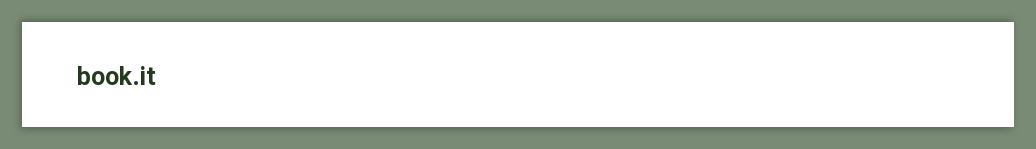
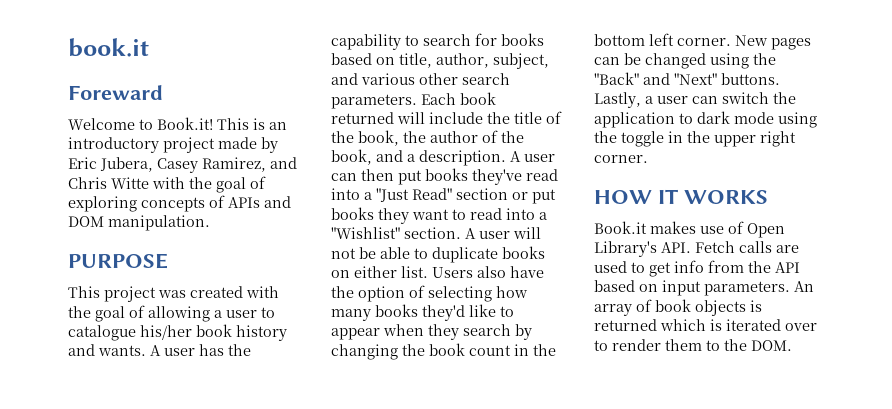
(156, 75) none -> [68,85,163,100] [68,117,287,130] [68,137,278,153] [68,157,297,173] [68,176,266,193] [68,195,291,212] [68,215,210,231] [68,253,168,269] [68,286,279,302] [68,305,275,322] [68,324,287,341] [68,344,251,356] [331,33,544,50] [331,53,549,69] [331,73,510,85] [331,92,496,109] [331,111,562,124] [331,130,524,146] [331,149,555,166] [331,168,558,185] [331,188,556,204] [331,207,547,224] [331,227,541,239] [331,246,545,263] [331,266,544,278] [331,285,528,302] [331,304,514,321] [331,324,532,340] [331,343,556,360] [594,33,811,50] [594,53,776,69] [594,72,780,85] [594,92,796,108] [594,111,817,128] [594,131,796,147] [594,155,648,163] [594,189,768,204] [594,221,785,238] [594,241,799,257] [594,260,800,277] [594,280,814,296] [594,299,762,316] [594,319,817,331] [594,339,792,351] // Foreward // Welcome to Book.it! This is an introductory project made by Eric Jubera, Casey Ramirez, and Chris Witte with the goal of exploring concepts of APIs and DOM manipulation. // PURPOSE // This project was created with the goal of allowing a user to catalogue his/her book history and wants. A user has the capability to search for books based on title, author, subject, and various other search parameters. Each book returned will include the title of the book, the author of the book, and a description. A user can then put books they've read into a "Just Read" section or put books they want to read into a "Wishlist" section. A user will not be able to duplicate books on either list. Users also have the option of selecting how many books they'd like to appear when they search by changing the book count in the bottom left corner. New pages can be changed using the "Back" and "Next" buttons. Lastly, a user can switch the application to dark mode using the toggle in the upper right corner. // HOW IT WORKS // Book.it makes use of Open Library's API. Fetch calls are used to get info from the API based on input parameters. An array of book objects is returned which is iterated over to render them to the DOM.

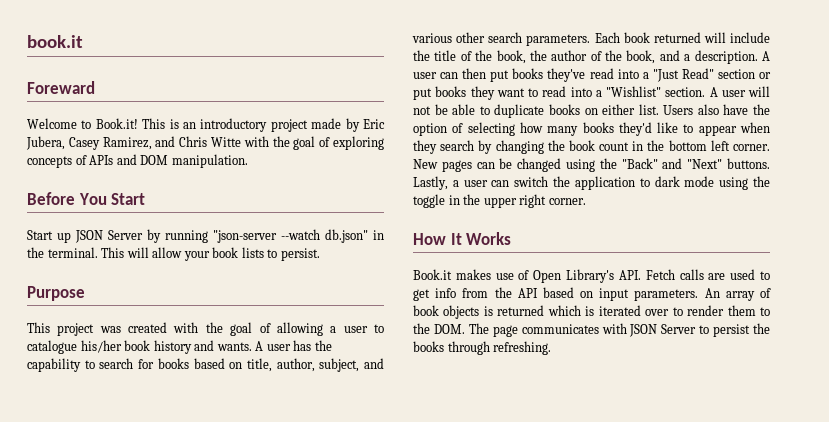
[68,253,168,269] PURPOSE -> [27,192,146,205] [27,229,384,243] [27,247,320,261] [27,286,85,301] Before You Start // Start up JSON Server by running "json-server --watch db.json" in the terminal. This will allow your book lists to persist. // Purpose
[594,189,768,204] HOW IT WORKS -> [413,232,512,245] How It Works
(792, 345) none -> [468,323,770,337] [413,341,552,355] The page communicates with JSON Server to persist the books through refreshing.

